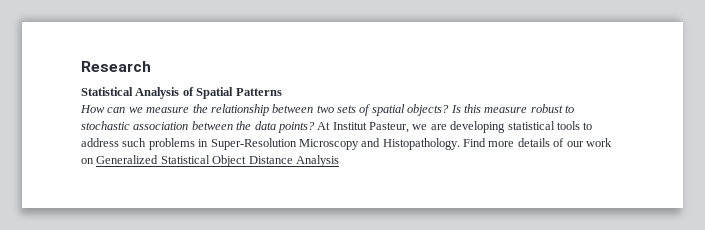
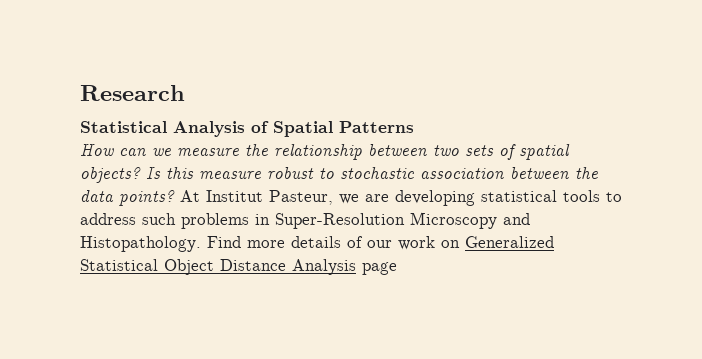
(339, 161) none -> [362,262,397,275] page

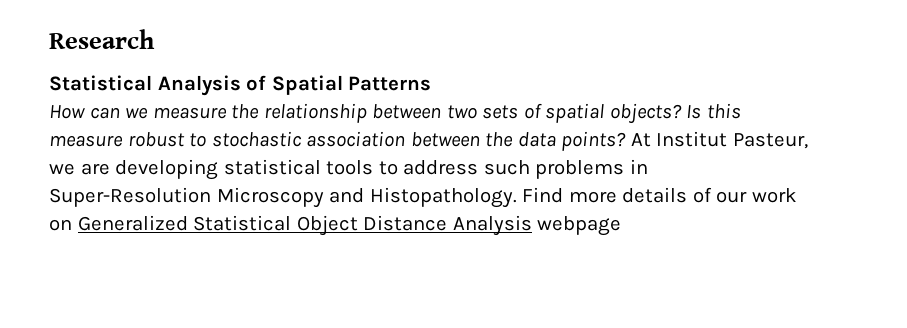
[362,262,397,275] page -> [537,216,622,236] webpage

